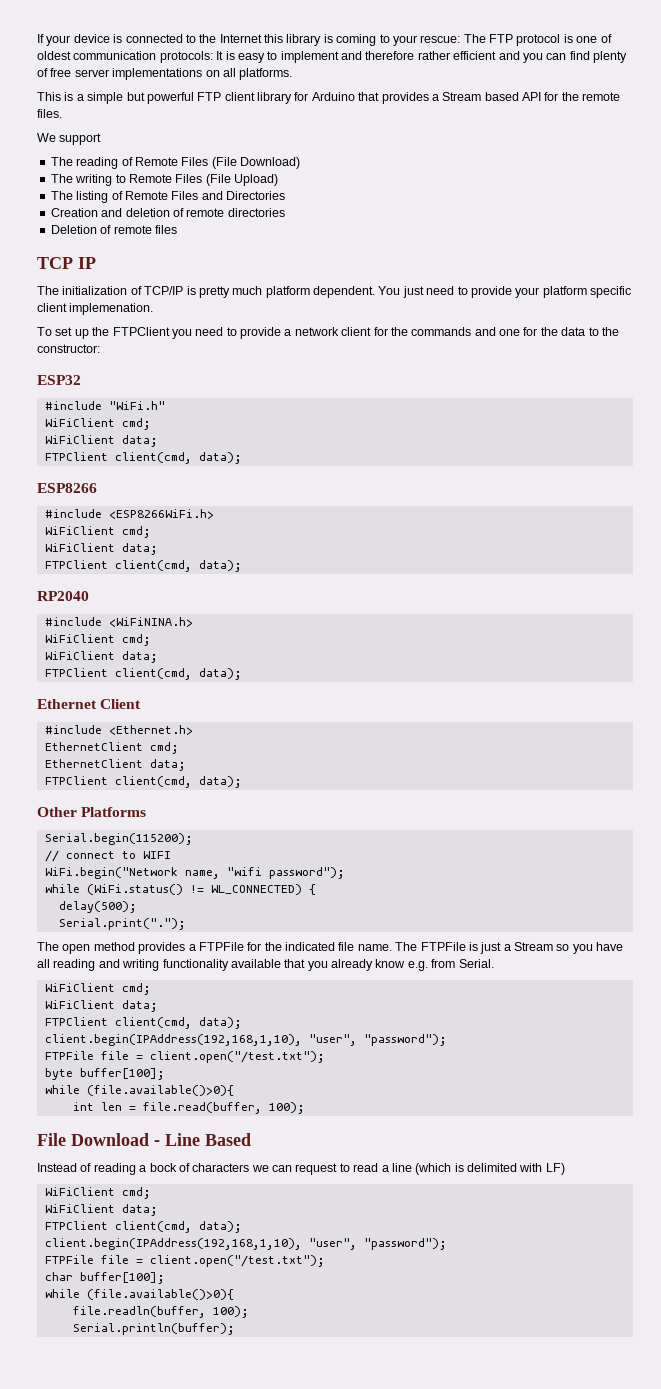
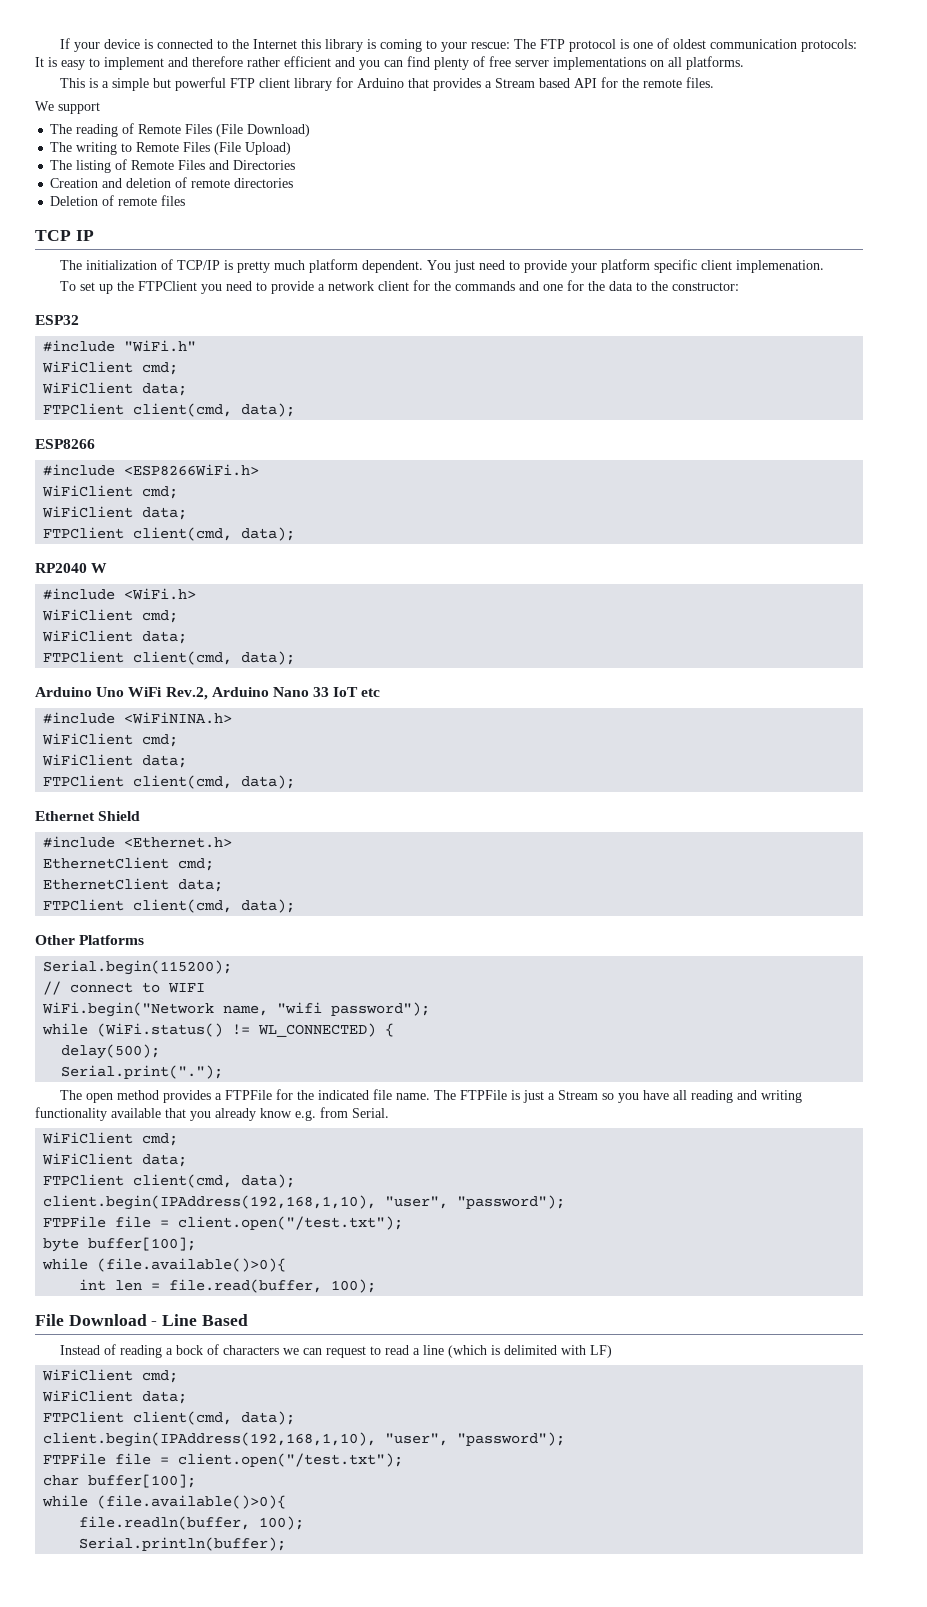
(89, 596) none -> [91,563,108,573] [43,588,197,600] [42,609,179,623] [42,630,188,644] [43,651,296,665] [35,687,381,700] W // #include <WiFi.h> // WiFiClient cmd; // WiFiClient data; // FTPClient client(cmd, data); // Arduino Uno WiFi Rev.2, Arduino Nano 33 IoT etc
[100,699,142,709] Client -> [98,811,141,821] Shield

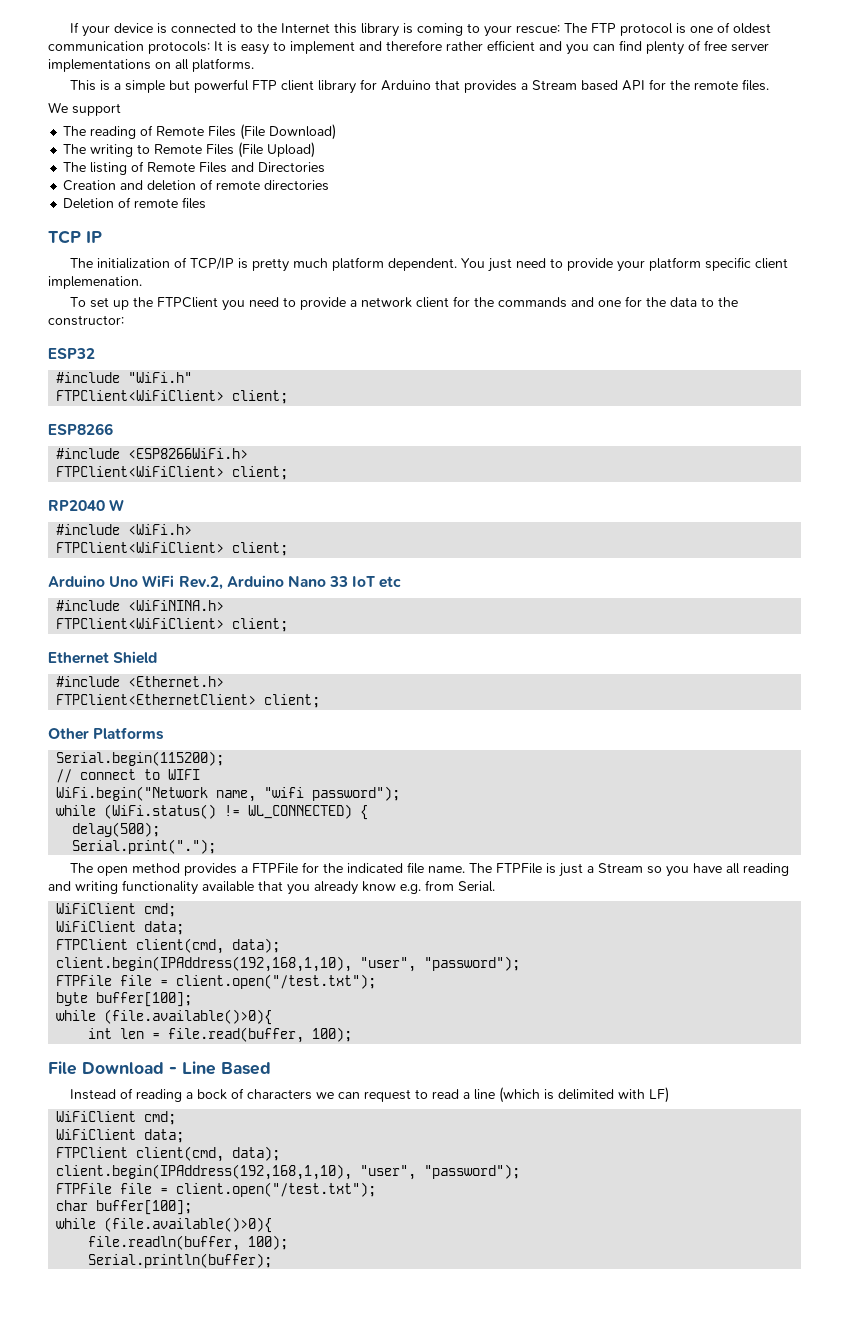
[42,361,179,375] [42,382,188,396] [43,403,296,417] [35,439,95,449] [43,464,260,476] [42,485,179,499] [42,506,188,520] [43,527,296,541] [35,563,108,573] [43,588,197,600] [42,609,179,623] [42,630,188,644] [43,651,296,665] WiFiClient cmd; // WiFiClient data; // FTPClient client(cmd, data); // ESP8266 // #include <ESP8266WiFi.h> // WiFiClient cmd; // WiFiClient data; // FTPClient client(cmd, data); // RP2040 W // #include <WiFi.h> // WiFiClient cmd; // WiFiClient data; // FTPClient client(cmd, data); -> [56,390,289,404] [48,423,113,435] [56,448,249,459] [56,466,289,480] [48,499,125,511] [56,524,193,535] [56,542,289,556] FTPClient<WiFiClient> client; // ESP8266 // #include <ESP8266WiFi.h> // FTPClient<WiFiClient> client; // RP2040 W // #include <WiFi.h> // FTPClient<WiFiClient> client;
[42,733,179,747] [42,754,188,768] [43,775,296,789] [35,811,141,821] [43,836,233,848] [43,857,215,871] [43,878,224,892] [43,899,296,913] WiFiClient cmd; // WiFiClient data; // FTPClient client(cmd, data); // Ethernet Shield // #include <Ethernet.h> // EthernetClient cmd; // EthernetClient data; // FTPClient client(cmd, data); -> [56,618,289,632] [48,651,158,664] [56,676,225,687] [56,694,321,708] FTPClient<WiFiClient> client; // Ethernet Shield // #include <Ethernet.h> // FTPClient<EthernetClient> client;

